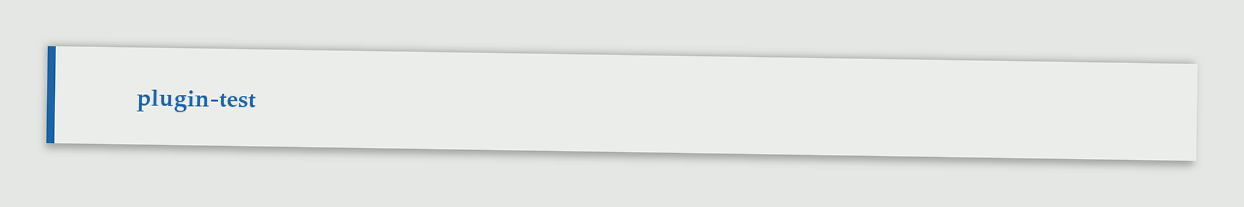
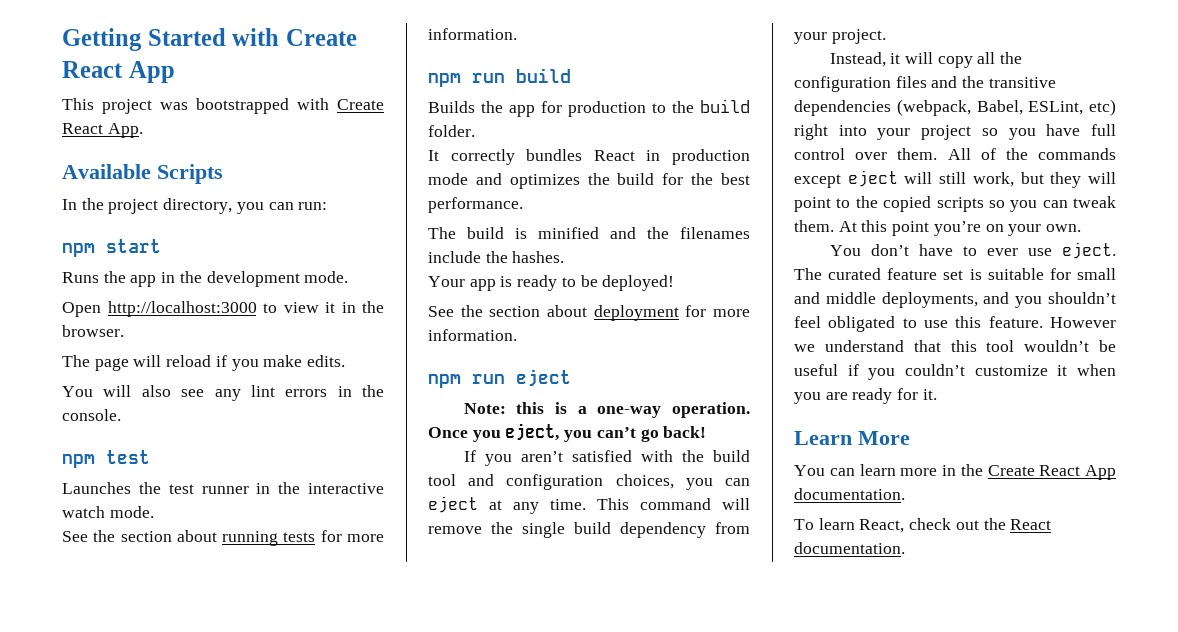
[136,89,257,114] plugin-test -> [62,28,357,51] [62,61,175,83] [62,98,384,114] [62,123,143,138] [62,164,223,184] [62,198,328,214] [62,239,161,257] [62,271,349,287] [62,301,384,317] [62,325,124,337] [62,355,346,371] [62,385,384,401] [62,409,121,421] [62,450,150,468] [62,482,384,494] [62,506,154,518] [62,530,384,546] [428,28,517,40] [428,68,571,87] [428,99,750,117] [428,125,475,137] [428,149,750,165] [428,173,750,189] [428,197,523,213] [428,227,750,239] [428,251,565,263] [428,275,675,291] [428,305,750,321] [428,329,517,341] [428,369,571,388] [463,402,750,418] [428,423,707,442] [463,450,750,466] [428,474,750,490] [428,496,750,514] [428,522,750,538] [794,29,886,44] [829,52,1023,68] [794,76,1056,92] [794,99,1116,116] [794,124,1116,140] [794,148,1116,160] [794,170,1116,188] [794,196,1116,212] [794,220,1082,236] [829,242,1116,259] [794,268,1116,280] [794,292,1116,308] [794,316,1116,332] [794,340,1116,352] [794,364,1116,380] [794,388,937,404] [794,431,910,445] [794,464,1116,480] [794,488,905,500] [794,518,1052,533] [794,542,905,554] Getting Started with Create React App // This project was bootstrapped with Create React App. // Available Scripts // In the project directory, you can run: // npm start // Runs the app in the development mode. // Open http://localhost:3000 to view it in the browser. // The page will reload if you make edits. // You will also see any lint errors in the console. // npm test // Launches the test runner in the interactive watch mode. // See the section about running tests for more information. // npm run build // Builds the app for production to the build folder. // It correctly bundles React in production mode and optimizes the build for the best performance. // The build is minified and the filenames include the hashes. // Your app is ready to be deployed! // See the section about deployment for more information. // npm run eject // Note: this is a one-way operation. Once you eject, you can’t go back! // If you aren’t satisfied with the build tool and configuration choices, you can eject at any time. This command will remove the single build dependency from your project. // Instead, it will copy all the configuration files and the transitive dependencies (webpack, Babel, ESLint, etc) right into your project so you have full control over them. All of the commands except eject will still work, but they will point to the copied scripts so you can tweak them. At this point you’re on your own. // You don’t have to ever use eject. The curated feature set is suitable for small and middle deployments, and you shouldn’t feel obligated to use this feature. However we understand that this tool wouldn’t be useful if you couldn’t customize it when you are ready for it. // Learn More // You can learn more in the Create React App documentation. // To learn React, check out the React documentation.

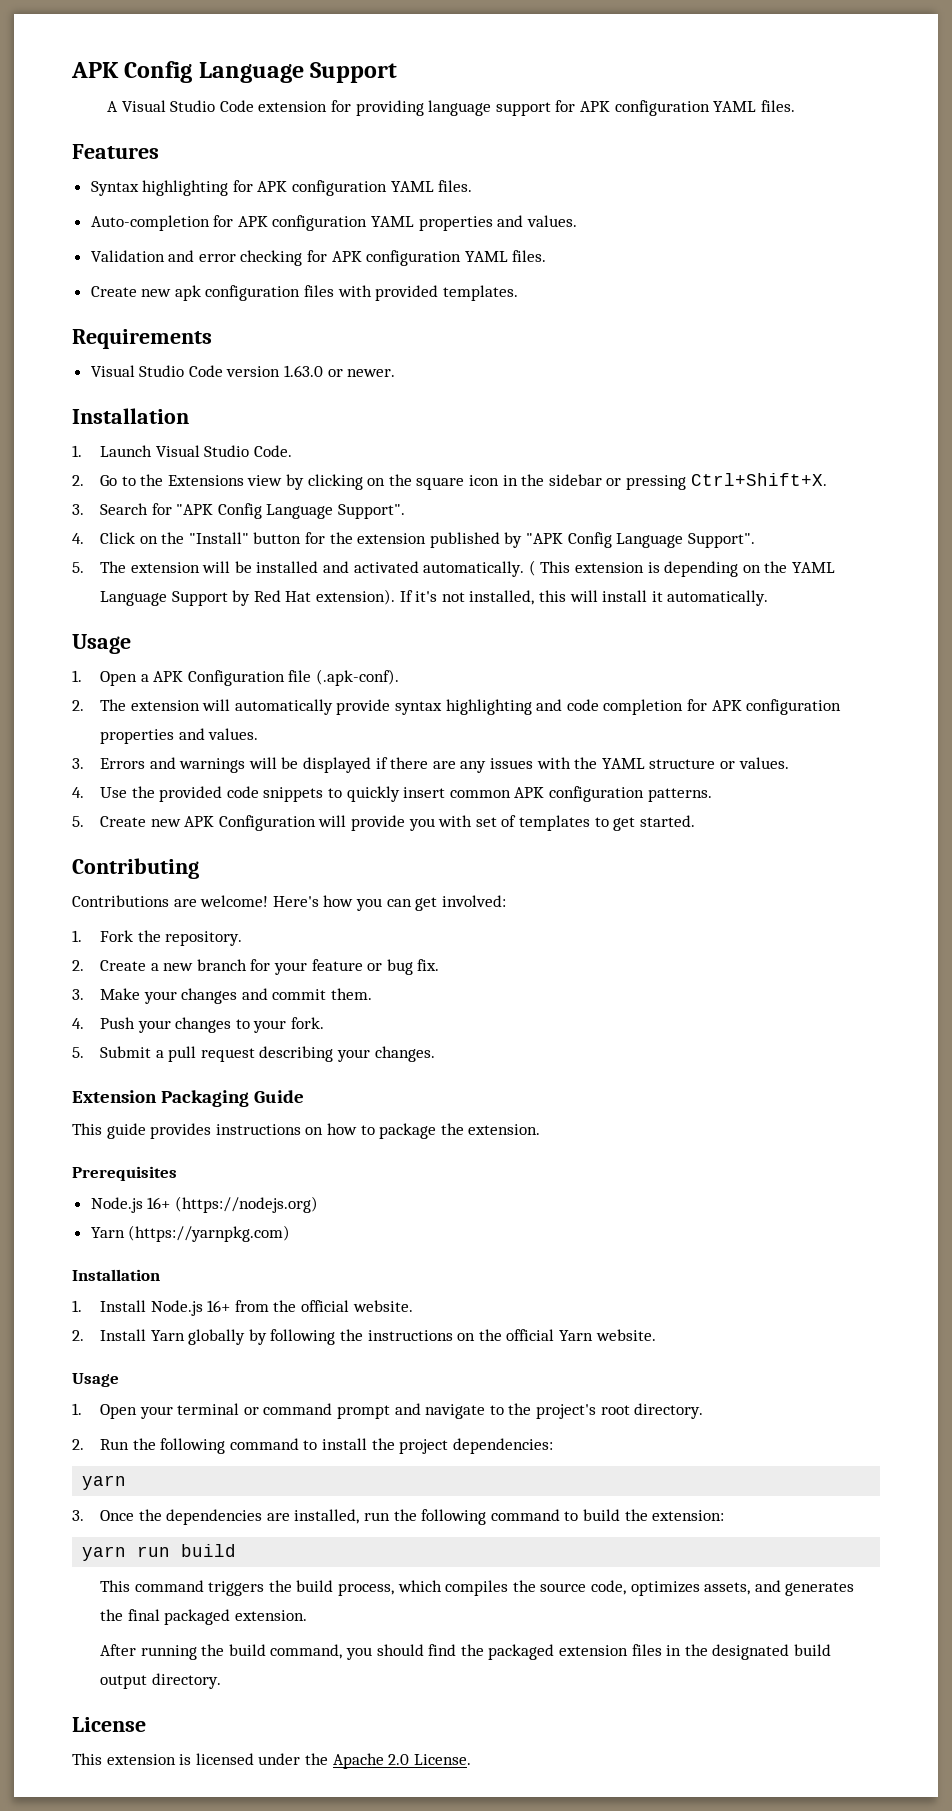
[62,28,357,51] [62,61,175,83] [62,98,384,114] [62,123,143,138] [62,164,223,184] [62,198,328,214] [62,239,161,257] [62,271,349,287] [62,301,384,317] [62,325,124,337] [62,355,346,371] [62,385,384,401] [62,409,121,421] [62,450,150,468] [62,482,384,494] [62,506,154,518] [62,530,384,546] [428,28,517,40] [428,68,571,87] [428,99,750,117] [428,125,475,137] [428,149,750,165] [428,173,750,189] [428,197,523,213] [428,227,750,239] [428,251,565,263] [428,275,675,291] [428,305,750,321] [428,329,517,341] [428,369,571,388] [463,402,750,418] [428,423,707,442] [463,450,750,466] [428,474,750,490] [428,496,750,514] [428,522,750,538] [794,29,886,44] [829,52,1023,68] [794,76,1056,92] [794,99,1116,116] [794,124,1116,140] [794,148,1116,160] [794,170,1116,188] [794,196,1116,212] [794,220,1082,236] [829,242,1116,259] [794,268,1116,280] [794,292,1116,308] [794,316,1116,332] [794,340,1116,352] [794,364,1116,380] [794,388,937,404] [794,431,910,445] [794,464,1116,480] [794,488,905,500] [794,518,1052,533] [794,542,905,554] Getting Started with Create React App // This project was bootstrapped with Create React App. // Available Scripts // In the project directory, you can run: // npm start // Runs the app in the development mode. // Open http://localhost:3000 to view it in the browser. // The page will reload if you make edits. // You will also see any lint errors in the console. // npm test // Launches the test runner in the interactive watch mode. // See the section about running tests for more information. // npm run build // Builds the app for production to the build folder. // It correctly bundles React in production mode and optimizes the build for the best performance. // The build is minified and the filenames include the hashes. // Your app is ready to be deployed! // See the section about deployment for more information. // npm run eject // Note: this is a one-way operation. Once you eject, you can’t go back! // If you aren’t satisfied with the build tool and configuration choices, you can eject at any time. This command will remove the single build dependency from your project. // Instead, it will copy all the configuration files and the transitive dependencies (webpack, Babel, ESLint, etc) right into your project so you have full control over them. All of the commands except eject will still work, but they will point to the copied scripts so you can tweak them. At this point you’re on your own. // You don’t have to ever use eject. The curated feature set is suitable for small and middle deployments, and you shouldn’t feel obligated to use this feature. However we understand that this tool wouldn’t be useful if you couldn’t customize it when you are ready for it. // Learn More // You can learn more in the Create React App documentation. // To learn React, check out the React documentation. -> [71,61,398,83] [107,100,795,116] [72,144,159,159] [90,180,473,196] [90,215,577,231] [90,250,547,266] [90,285,518,301] [72,329,212,349] [90,365,396,377] [72,408,189,424] [72,445,292,457] [72,473,827,490] [72,503,406,519] [72,532,755,548] [72,560,835,577] [100,589,769,606] [72,634,131,654] [72,669,400,686] [72,699,842,715] [100,728,259,744] [72,757,789,773] [72,786,712,802] [72,815,695,831] [72,858,199,879] [72,895,506,911] [72,930,243,946] [72,959,440,975] [72,988,373,1004] [72,1017,325,1033] [72,1046,435,1062] [72,1090,305,1107] [72,1123,541,1139] [72,1166,177,1181] [90,1196,318,1213] [90,1225,291,1242] [72,1269,160,1281] [72,1300,413,1316] [72,1329,656,1345] [72,1373,119,1387] [72,1403,704,1419] [72,1438,553,1454] [82,1475,127,1490] [72,1509,725,1525] [82,1544,237,1561] [100,1580,855,1596] [100,1609,307,1625] [100,1644,831,1660] [100,1673,221,1689] [72,1717,146,1732] [72,1753,471,1769] APK Config Language Support // A Visual Studio Code extension for providing language support for APK configuration YAML files. // Features // Syntax highlighting for APK configuration YAML files. // Auto-completion for APK configuration YAML properties and values. // Validation and error checking for APK configuration YAML files. // Create new apk configuration files with provided templates. // Requirements // Visual Studio Code version 1.63.0 or newer. // Installation // 1. Launch Visual Studio Code. // 2. Go to the Extensions view by clicking on the square icon in the sidebar or pressing Ctrl+Shift+X. // 3. Search for "APK Config Language Support". // 4. Click on the "Install" button for the extension published by "APK Config Language Support". // 5. The extension will be installed and activated automatically. ( This extension is depending on the YAML Language Support by Red Hat extension). If it's not installed, this will install it automatically. // Usage // 1. Open a APK Configuration file (.apk-conf). // 2. The extension will automatically provide syntax highlighting and code completion for APK configuration properties and values. // 3. Errors and warnings will be displayed if there are any issues with the YAML structure or values. // 4. Use the provided code snippets to quickly insert common APK configuration patterns. // 5. Create new APK Configuration will provide you with set of templates to get started. // Contributing // Contributions are welcome! Here's how you can get involved: // 1. Fork the repository. // 2. Create a new branch for your feature or bug fix. // 3. Make your changes and commit them. // 4. Push your changes to your fork. // 5. Submit a pull request describing your changes. // Extension Packaging Guide // This guide provides instructions on how to package the extension. // Prerequisites // Node.js 16+ (https://nodejs.org) // Yarn (https://yarnpkg.com) // Installation // 1. Install Node.js 16+ from the official website. // 2. Install Yarn globally by following the instructions on the official Yarn website. // Usage // 1. Open your terminal or command prompt and navigate to the project's root directory. // 2. Run the following command to install the project dependencies: // yarn // 3. Once the dependencies are installed, run the following command to build the extension: // yarn run build // This command triggers the build process, which compiles the source code, optimizes assets, and generates the final packaged extension. // After running the build command, you should find the packaged extension files in the designated build output directory. // License // This extension is licensed under the Apache 2.0 License.

